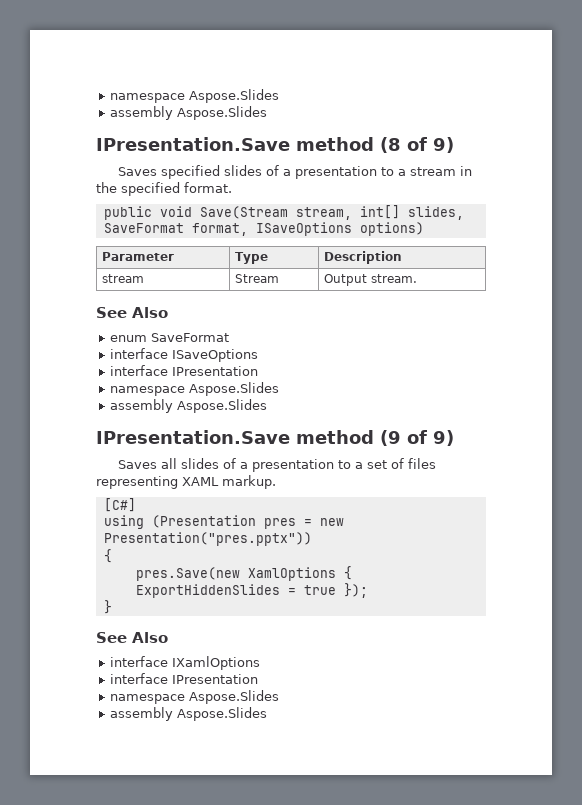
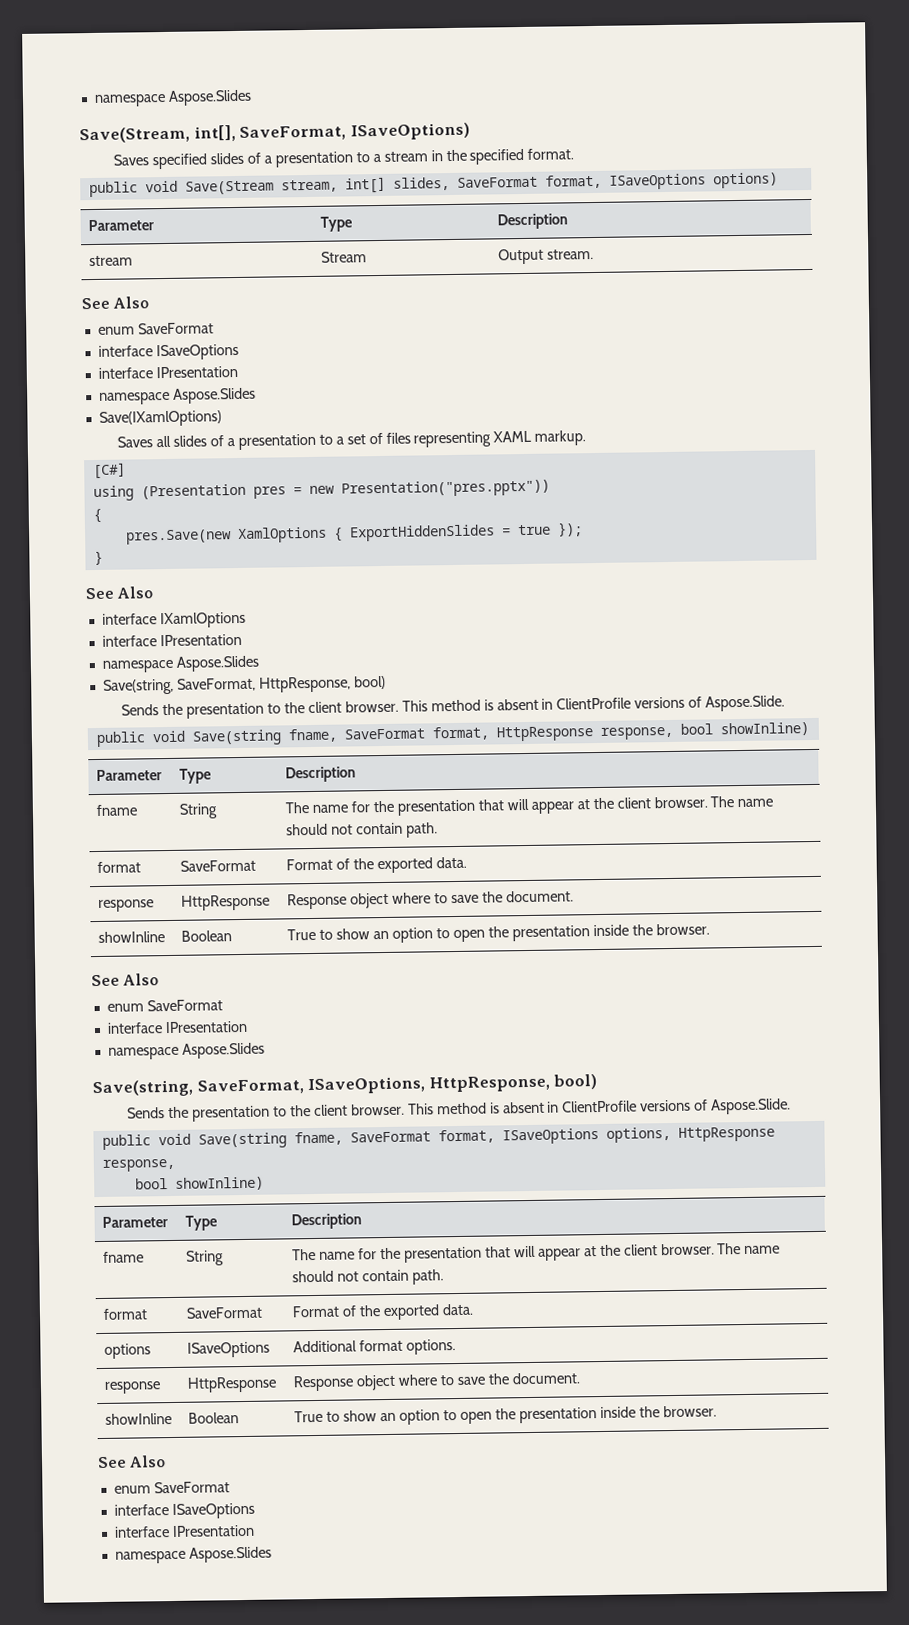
[110,89,280,103] [110,106,268,120] [96,137,454,153] namespace Aspose.Slides // assembly Aspose.Slides // IPresentation.Save method (8 of 9) -> [93,89,252,107] [79,122,470,144] namespace Aspose.Slides // Save(Stream, int[], SaveFormat, ISaveOptions)
[110,399,268,413] [96,430,454,446] assembly Aspose.Slides // IPresentation.Save method (9 of 9) -> [98,410,222,427] Save(IXamlOptions)
[110,707,174,721] assembly -> [102,675,386,695] [121,695,786,719] [95,722,809,747] [96,769,163,781] [179,768,213,784] [285,766,357,783] [96,804,139,816] [179,803,219,819] [285,796,774,816] [286,822,439,838] [97,861,142,873] [180,859,257,872] [286,856,468,874] [98,899,155,912] [181,894,271,911] [287,890,574,910] [98,931,166,943] [181,930,233,942] [287,923,710,943] [91,973,160,987] [106,999,223,1012] [106,1020,248,1034] [107,1042,265,1060] [92,1074,598,1098] [127,1098,792,1122] [101,1126,775,1150] [101,1158,175,1172] [134,1176,264,1191] [102,1216,169,1228] [185,1215,219,1231] [291,1213,363,1230] [103,1251,145,1263] [186,1250,225,1266] [292,1243,781,1263] [292,1269,445,1285] [103,1308,149,1320] [186,1306,264,1319] [292,1303,475,1321] [104,1343,152,1359] [187,1341,271,1358] [293,1339,457,1355] [104,1381,162,1394] [187,1376,278,1393] [293,1372,580,1392] [105,1412,173,1425] [188,1412,240,1424] [294,1405,717,1425] [97,1455,167,1469] [113,1481,230,1494] [113,1502,255,1520] [113,1524,255,1538] [114,1550,186,1564] Save(string, SaveFormat, HttpResponse, bool) // Sends the presentation to the client browser. This method is absent in ClientProfile versions of Aspose.Slide. // public void Save(string fname, SaveFormat format, HttpResponse response, bool showInline) // Parameter | Type | Description // fname | String | The name for the presentation that will appear at the client browser. The name should not contain path. // format | SaveFormat | Format of the exported data. // response | HttpResponse | Response object where to save the document. // showInline | Boolean | True to show an option to open the presentation inside the browser. // See Also // enum SaveFormat // interface IPresentation // namespace Aspose.Slides // Save(string, SaveFormat, ISaveOptions, HttpResponse, bool) // Sends the presentation to the client browser. This method is absent in ClientProfile versions of Aspose.Slide. // public void Save(string fname, SaveFormat format, ISaveOptions options, HttpResponse response, // bool showInline) // Parameter | Type | Description // fname | String | The name for the presentation that will appear at the client browser. The name should not contain path. // format | SaveFormat | Format of the exported data. // options | ISaveOptions | Additional format options. // response | HttpResponse | Response object where to save the document. // showInline | Boolean | True to show an option to open the presentation inside the browser. // See Also // enum SaveFormat // interface ISaveOptions // interface IPresentation // namespace

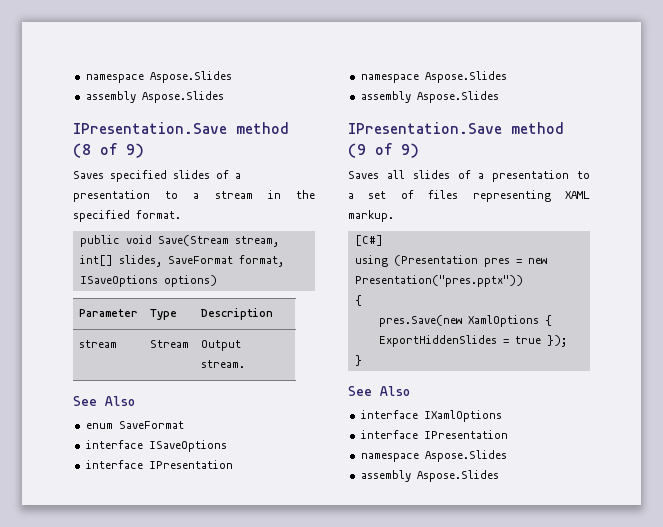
[93,89,252,107] [79,122,470,144] namespace Aspose.Slides // Save(Stream, int[], SaveFormat, ISaveOptions) -> [85,71,232,83] [85,91,224,103] [73,122,289,134] [73,143,144,158] namespace Aspose.Slides // assembly Aspose.Slides // IPresentation.Save method (8 of 9)
[98,410,222,427] Save(IXamlOptions) -> [360,91,499,103] [348,122,564,134] [348,143,419,158] assembly Aspose.Slides // IPresentation.Save method (9 of 9)
[102,675,386,695] [121,695,786,719] [95,722,809,747] [96,769,163,781] [179,768,213,784] [285,766,357,783] [96,804,139,816] [179,803,219,819] [285,796,774,816] [286,822,439,838] [97,861,142,873] [180,859,257,872] [286,856,468,874] [98,899,155,912] [181,894,271,911] [287,890,574,910] [98,931,166,943] [181,930,233,942] [287,923,710,943] [91,973,160,987] [106,999,223,1012] [106,1020,248,1034] [107,1042,265,1060] [92,1074,598,1098] [127,1098,792,1122] [101,1126,775,1150] [101,1158,175,1172] [134,1176,264,1191] [102,1216,169,1228] [185,1215,219,1231] [291,1213,363,1230] [103,1251,145,1263] [186,1250,225,1266] [292,1243,781,1263] [292,1269,445,1285] [103,1308,149,1320] [186,1306,264,1319] [292,1303,475,1321] [104,1343,152,1359] [187,1341,271,1358] [293,1339,457,1355] [104,1381,162,1394] [187,1376,278,1393] [293,1372,580,1392] [105,1412,173,1425] [188,1412,240,1424] [294,1405,717,1425] [97,1455,167,1469] [113,1481,230,1494] [113,1502,255,1520] [113,1524,255,1538] [114,1550,186,1564] Save(string, SaveFormat, HttpResponse, bool) // Sends the presentation to the client browser. This method is absent in ClientProfile versions of Aspose.Slide. // public void Save(string fname, SaveFormat format, HttpResponse response, bool showInline) // Parameter | Type | Description // fname | String | The name for the presentation that will appear at the client browser. The name should not contain path. // format | SaveFormat | Format of the exported data. // response | HttpResponse | Response object where to save the document. // showInline | Boolean | True to show an option to open the presentation inside the browser. // See Also // enum SaveFormat // interface IPresentation // namespace Aspose.Slides // Save(string, SaveFormat, ISaveOptions, HttpResponse, bool) // Sends the presentation to the client browser. This method is absent in ClientProfile versions of Aspose.Slide. // public void Save(string fname, SaveFormat format, ISaveOptions options, HttpResponse response, // bool showInline) // Parameter | Type | Description // fname | String | The name for the presentation that will appear at the client browser. The name should not contain path. // format | SaveFormat | Format of the exported data. // options | ISaveOptions | Additional format options. // response | HttpResponse | Response object where to save the document. // showInline | Boolean | True to show an option to open the presentation inside the browser. // See Also // enum SaveFormat // interface ISaveOptions // interface IPresentation // namespace -> [360,470,411,482] assembly

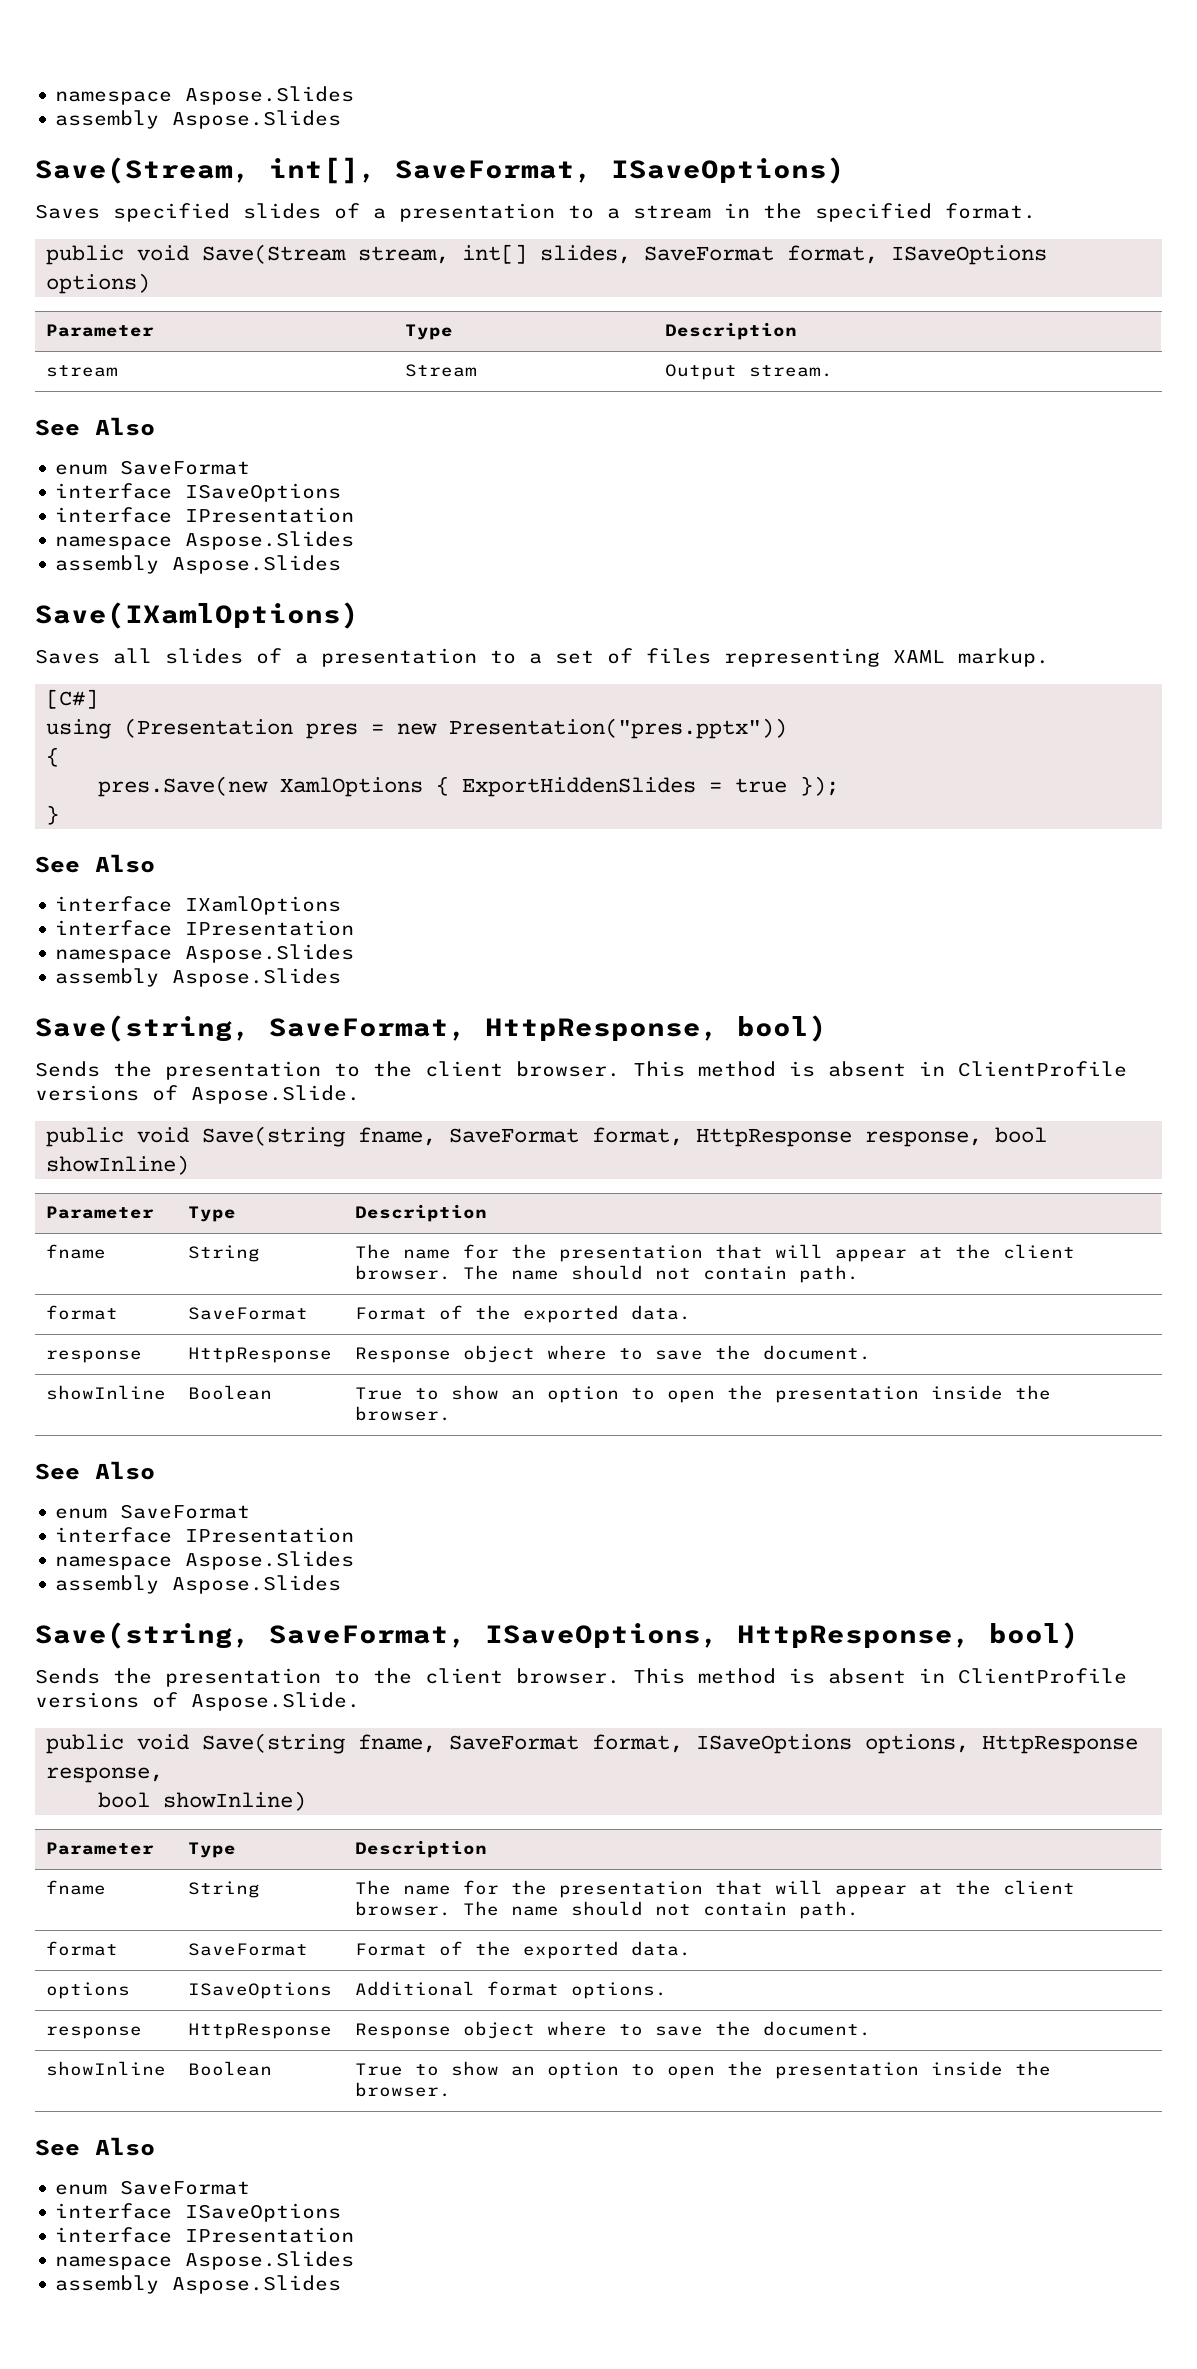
[85,71,232,83] [85,91,224,103] [73,122,289,134] [73,143,144,158] namespace Aspose.Slides // assembly Aspose.Slides // IPresentation.Save method (8 of 9) -> [55,86,355,105] [55,110,342,129] [35,157,845,184] namespace Aspose.Slides // assembly Aspose.Slides // Save(Stream, int[], SaveFormat, ISaveOptions)
[348,122,564,134] [348,143,419,158] IPresentation.Save method (9 of 9) -> [35,602,359,629] Save(IXamlOptions)
(499, 476) none -> [35,1015,827,1042] [35,1061,1127,1080] [35,1085,360,1104] [46,1126,1048,1147] [46,1155,190,1175] [45,1206,154,1219] [187,1206,236,1222] [354,1204,487,1222] [45,1244,106,1259] [187,1245,260,1262] [354,1244,1075,1262] [354,1265,859,1283] [45,1305,118,1320] [187,1307,308,1320] [354,1305,691,1323] [45,1350,142,1363] [187,1347,332,1363] [354,1345,871,1363] [45,1385,166,1400] [187,1385,272,1400] [354,1385,1051,1403] [354,1406,451,1421] [35,1461,155,1480] [55,1504,251,1519] [55,1527,355,1543] [55,1551,355,1570] [55,1575,342,1594] [35,1622,1079,1649] [35,1668,1127,1687] [35,1692,360,1711] [46,1733,1139,1754] [46,1767,164,1783] [98,1791,307,1811] [45,1842,154,1855] [187,1842,236,1858] [354,1840,487,1858] [45,1880,106,1895] [187,1881,260,1898] [354,1880,1075,1898] [354,1901,859,1919] [45,1941,118,1956] [187,1943,308,1956] [354,1941,691,1959] [45,1982,130,1999] [187,1982,332,1999] [354,1981,667,1999] [45,2026,142,2039] [187,2023,332,2039] [354,2021,871,2039] [45,2061,166,2076] [187,2061,272,2076] [354,2061,1051,2079] [354,2082,451,2097] [35,2137,155,2156] [55,2180,251,2195] [55,2203,342,2222] [55,2227,355,2243] [55,2251,355,2270] [55,2275,342,2294] // Save(string, SaveFormat, HttpResponse, bool) // Sends the presentation to the client browser. This method is absent in ClientProfile versions of Aspose.Slide. // public void Save(string fname, SaveFormat format, HttpResponse response, bool showInline) // Parameter | Type | Description // fname | String | The name for the presentation that will appear at the client browser. The name should not contain path. // format | SaveFormat | Format of the exported data. // response | HttpResponse | Response object where to save the document. // showInline | Boolean | True to show an option to open the presentation inside the browser. // See Also // enum SaveFormat // interface IPresentation // namespace Aspose.Slides // assembly Aspose.Slides // Save(string, SaveFormat, ISaveOptions, HttpResponse, bool) // Sends the presentation to the client browser. This method is absent in ClientProfile versions of Aspose.Slide. // public void Save(string fname, SaveFormat format, ISaveOptions options, HttpResponse response, // bool showInline) // Parameter | Type | Description // fname | String | The name for the presentation that will appear at the client browser. The name should not contain path. // format | SaveFormat | Format of the exported data. // options | ISaveOptions | Additional format options. // response | HttpResponse | Response object where to save the document. // showInline | Boolean | True to show an option to open the presentation inside the browser. // See Also // enum SaveFormat // interface ISaveOptions // interface IPresentation // namespace Aspose.Slides // assembly Aspose.Slides

